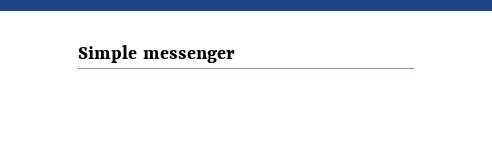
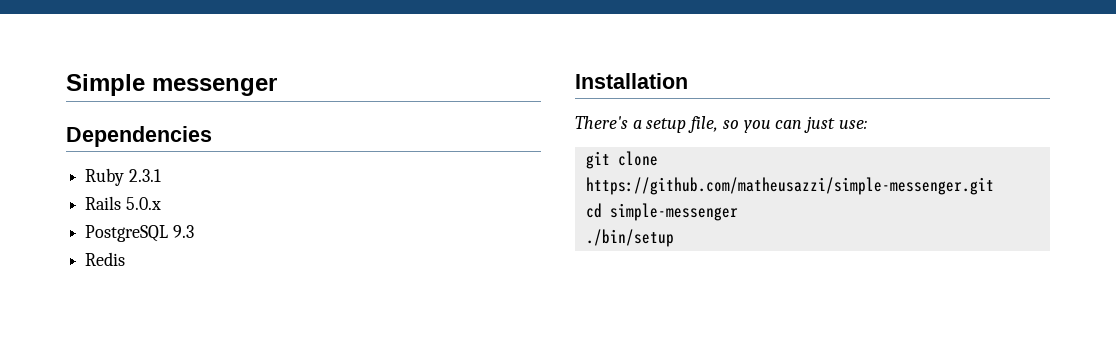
(235, 56) none -> [66,126,212,147] [85,168,161,186] [85,196,161,210] [85,225,194,242] [85,252,126,266] [575,73,688,89] [575,116,867,133] [585,151,658,169] [585,177,994,195] [585,203,738,221] [585,229,674,247] // Dependencies // Ruby 2.3.1 // Rails 5.0.x // PostgreSQL 9.3 // Redis // Installation // There's a setup file, so you can just use: // git clone https://github.com/matheusazzi/simple-messenger.git // cd simple-messenger // ./bin/setup

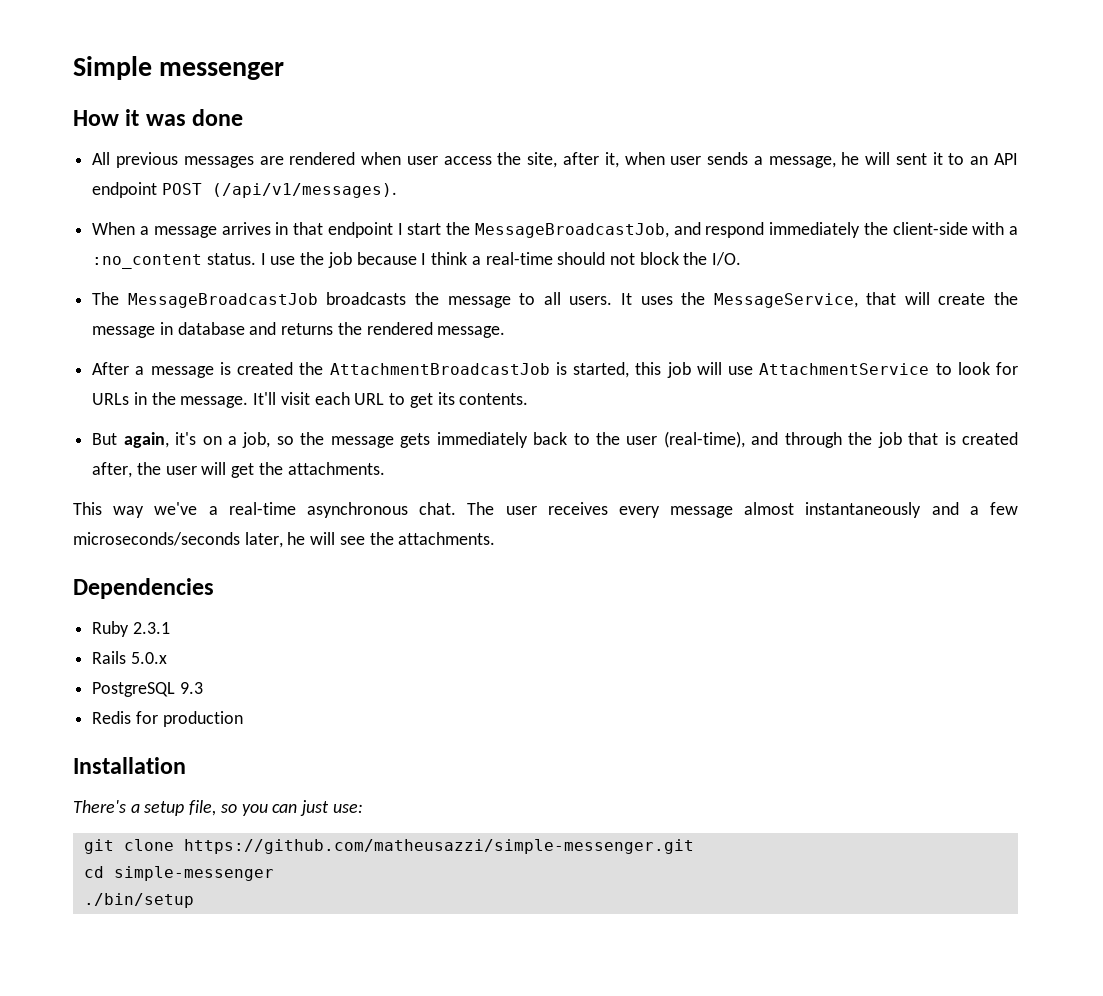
(277, 87) none -> [73,109,244,126] [92,152,1018,168] [92,182,397,198] [92,222,1018,238] [92,252,742,269] [92,292,1019,308] [92,322,506,338] [92,362,1018,378] [92,392,529,408] [92,431,1019,448] [92,462,385,478] [73,502,1018,518] [73,532,496,548] // How it was done // All previous messages are rendered when user access the site, after it, when user sends a message, he will sent it to an API endpoint POST (/api/v1/messages). // When a message arrives in that endpoint I start the MessageBroadcastJob, and respond immediately the client-side with a :no_content status. I use the job because I think a real-time should not block the I/O. // The MessageBroadcastJob broadcasts the message to all users. It uses the MessageService, that will create the message in database and returns the rendered message. // After a message is created the AttachmentBroadcastJob is started, this job will use AttachmentService to look for URLs in the message. It'll visit each URL to get its contents. // But again, it's on a job, so the message gets immediately back to the user (real-time), and through the job that is created after, the user will get the attachments. // This way we've a real-time asynchronous chat. The user receives every message almost instantaneously and a few microseconds/seconds later, he will see the attachments.
(126, 259) none -> [135,711,243,727] for production

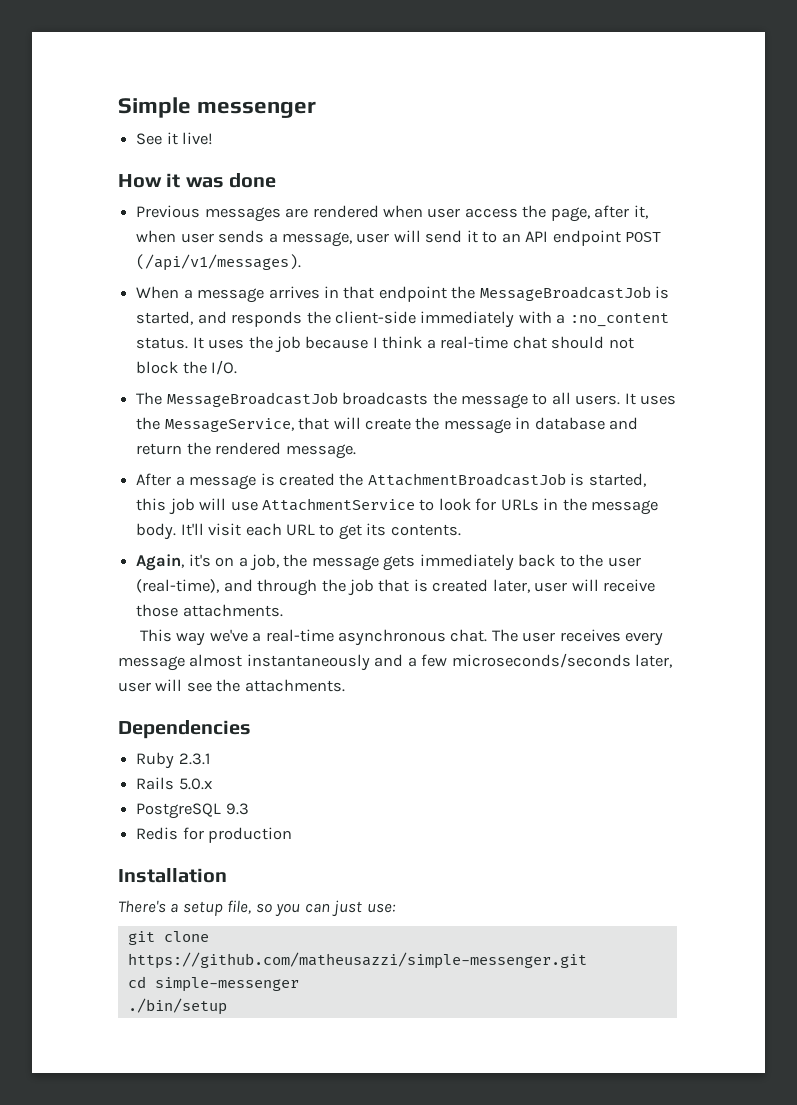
(285, 71) none -> [136,132,214,145] // See it live!
[92,152,179,168] All previous -> [136,205,201,218] Previous
[527,152,558,168] site, -> [550,207,590,222] page,
[841,152,927,165] he will sent -> [356,230,463,243] user will send
[397,222,860,238] I start the MessageBroadcastJob, and respond immediately -> [451,286,670,301] [136,311,303,327] the MessageBroadcastJob is started, and responds
(968, 228) none -> [420,311,515,328] immediately
[260,253,296,265] I use -> [192,337,245,349] It uses
(553, 258) none -> [512,336,547,349] chat
[281,323,334,335] returns -> [136,443,183,455] return
[180,396,249,408] message. -> [591,500,659,515] [136,523,177,540] message body.
[92,432,169,448] But again, -> [136,554,185,571] Again,
[276,436,294,445] so -> (279, 562) none
[92,462,283,478] after, the user will get the -> [492,579,656,593] [136,604,179,617] later, user will receive those
[287,532,306,545] he -> [118,682,151,692] user

